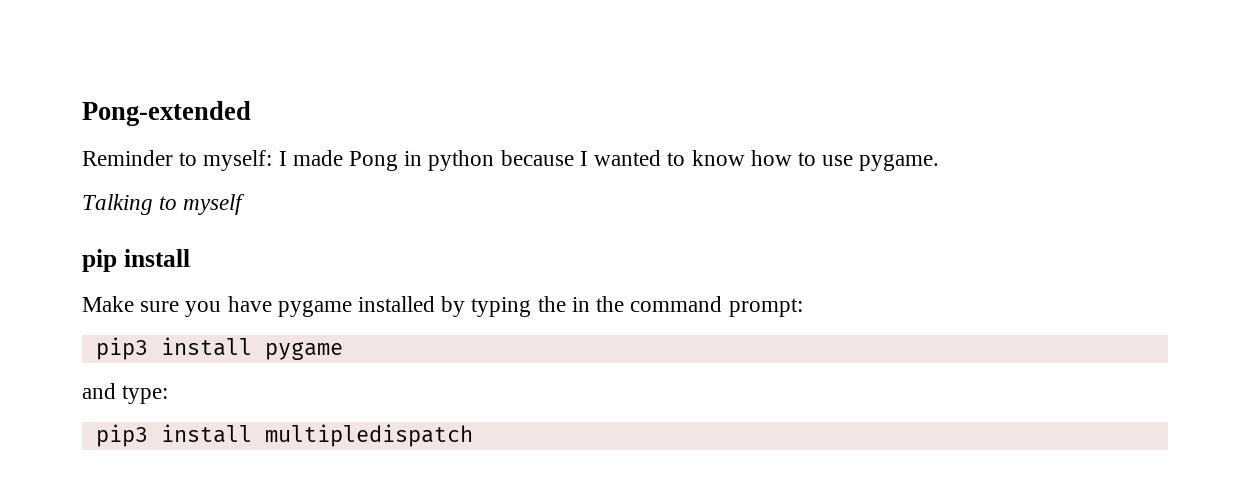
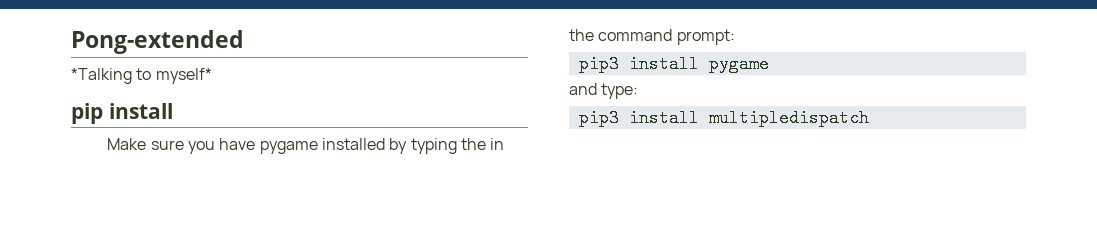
[82,150,940,171] [82,194,246,215] Reminder to myself: I made Pong in python because I wanted to know how to use pygame. // Talking to myself -> [71,68,212,84] *Talking to myself*

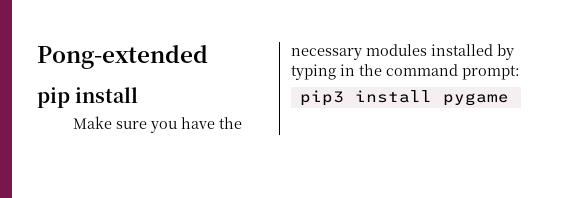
[71,68,212,84] // *Talking to myself* -> (208, 57) none
[259,141,318,154] pygame -> [218,117,242,129] [291,44,427,60] the necessary modules
[460,138,486,150] the -> (336, 72) none
[569,83,639,99] [578,109,869,127] // and type: // pip3 install multipledispatch -> (509, 99) none

